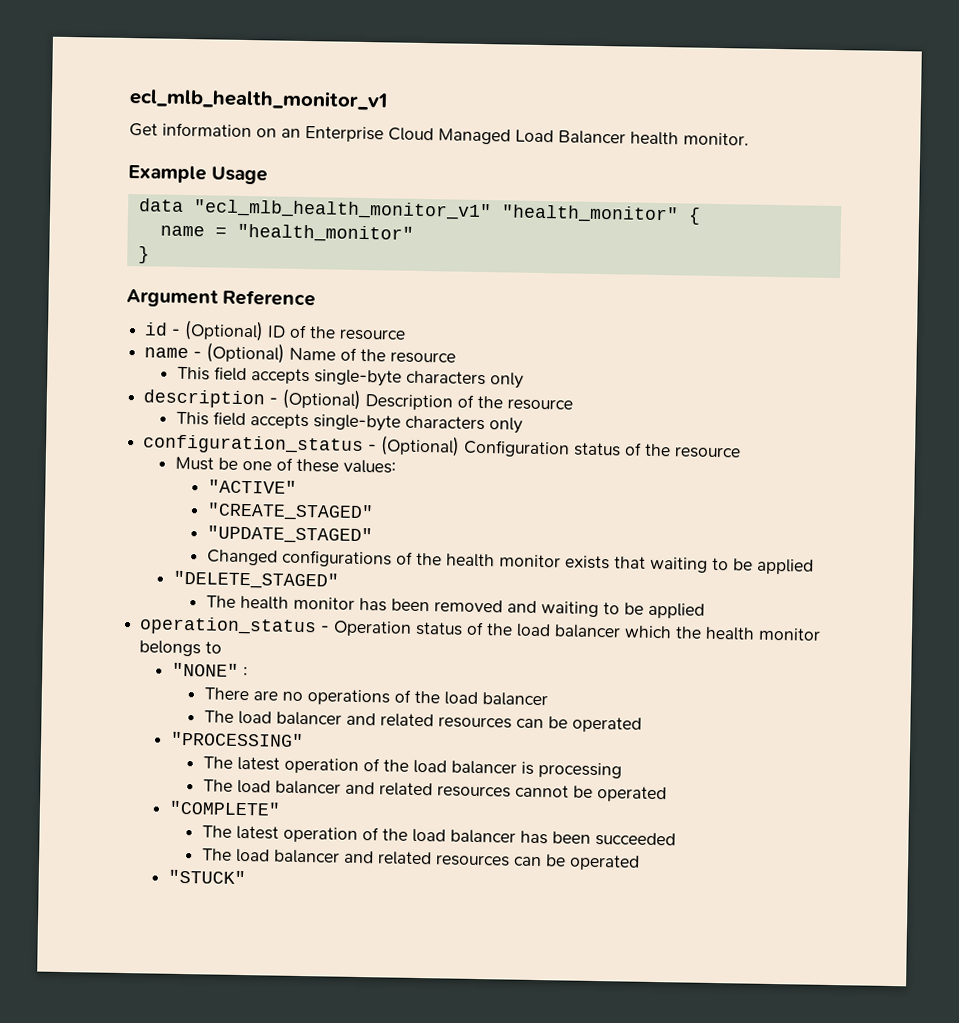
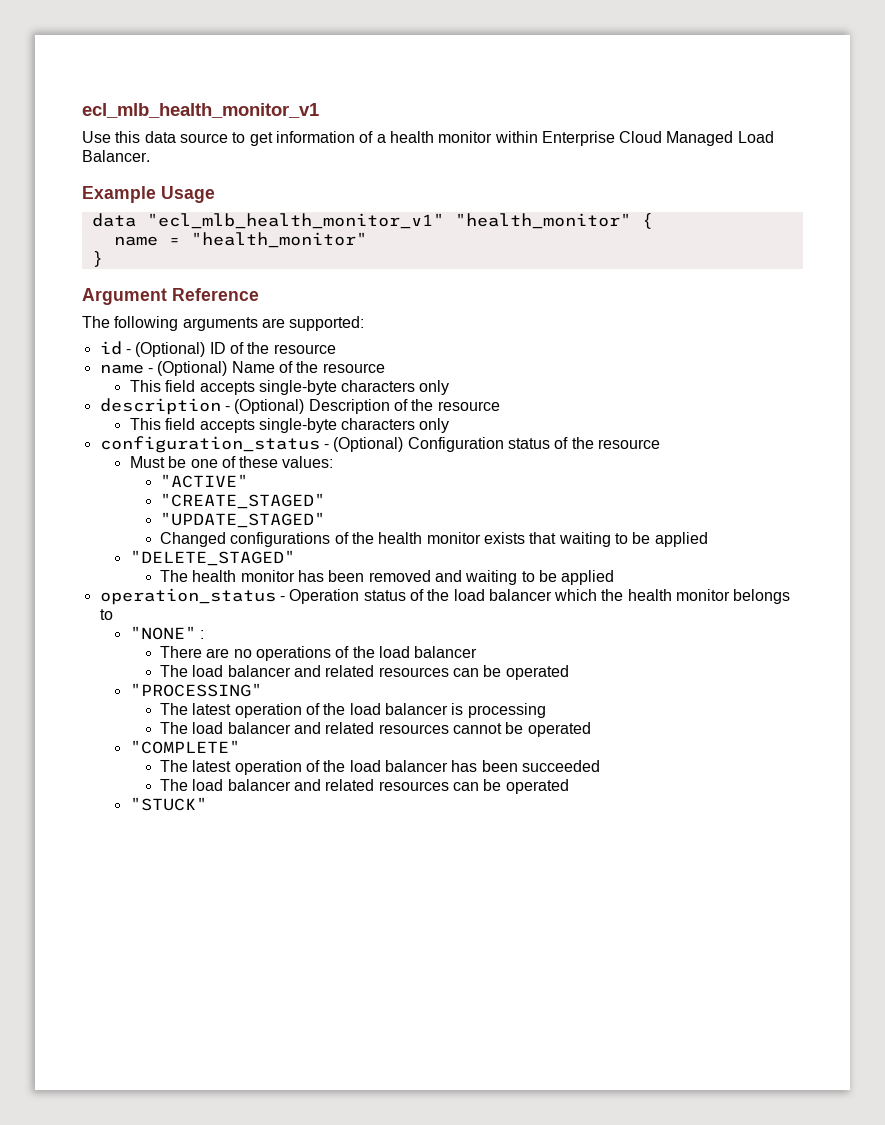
[129,122,301,138] Get information on an -> [82,131,538,146] Use this data source to get information of a health monitor within
[558,130,749,146] Balancer health monitor. -> [82,150,150,162] Balancer.
(317, 298) none -> [82,316,365,331] // The following arguments are supported:

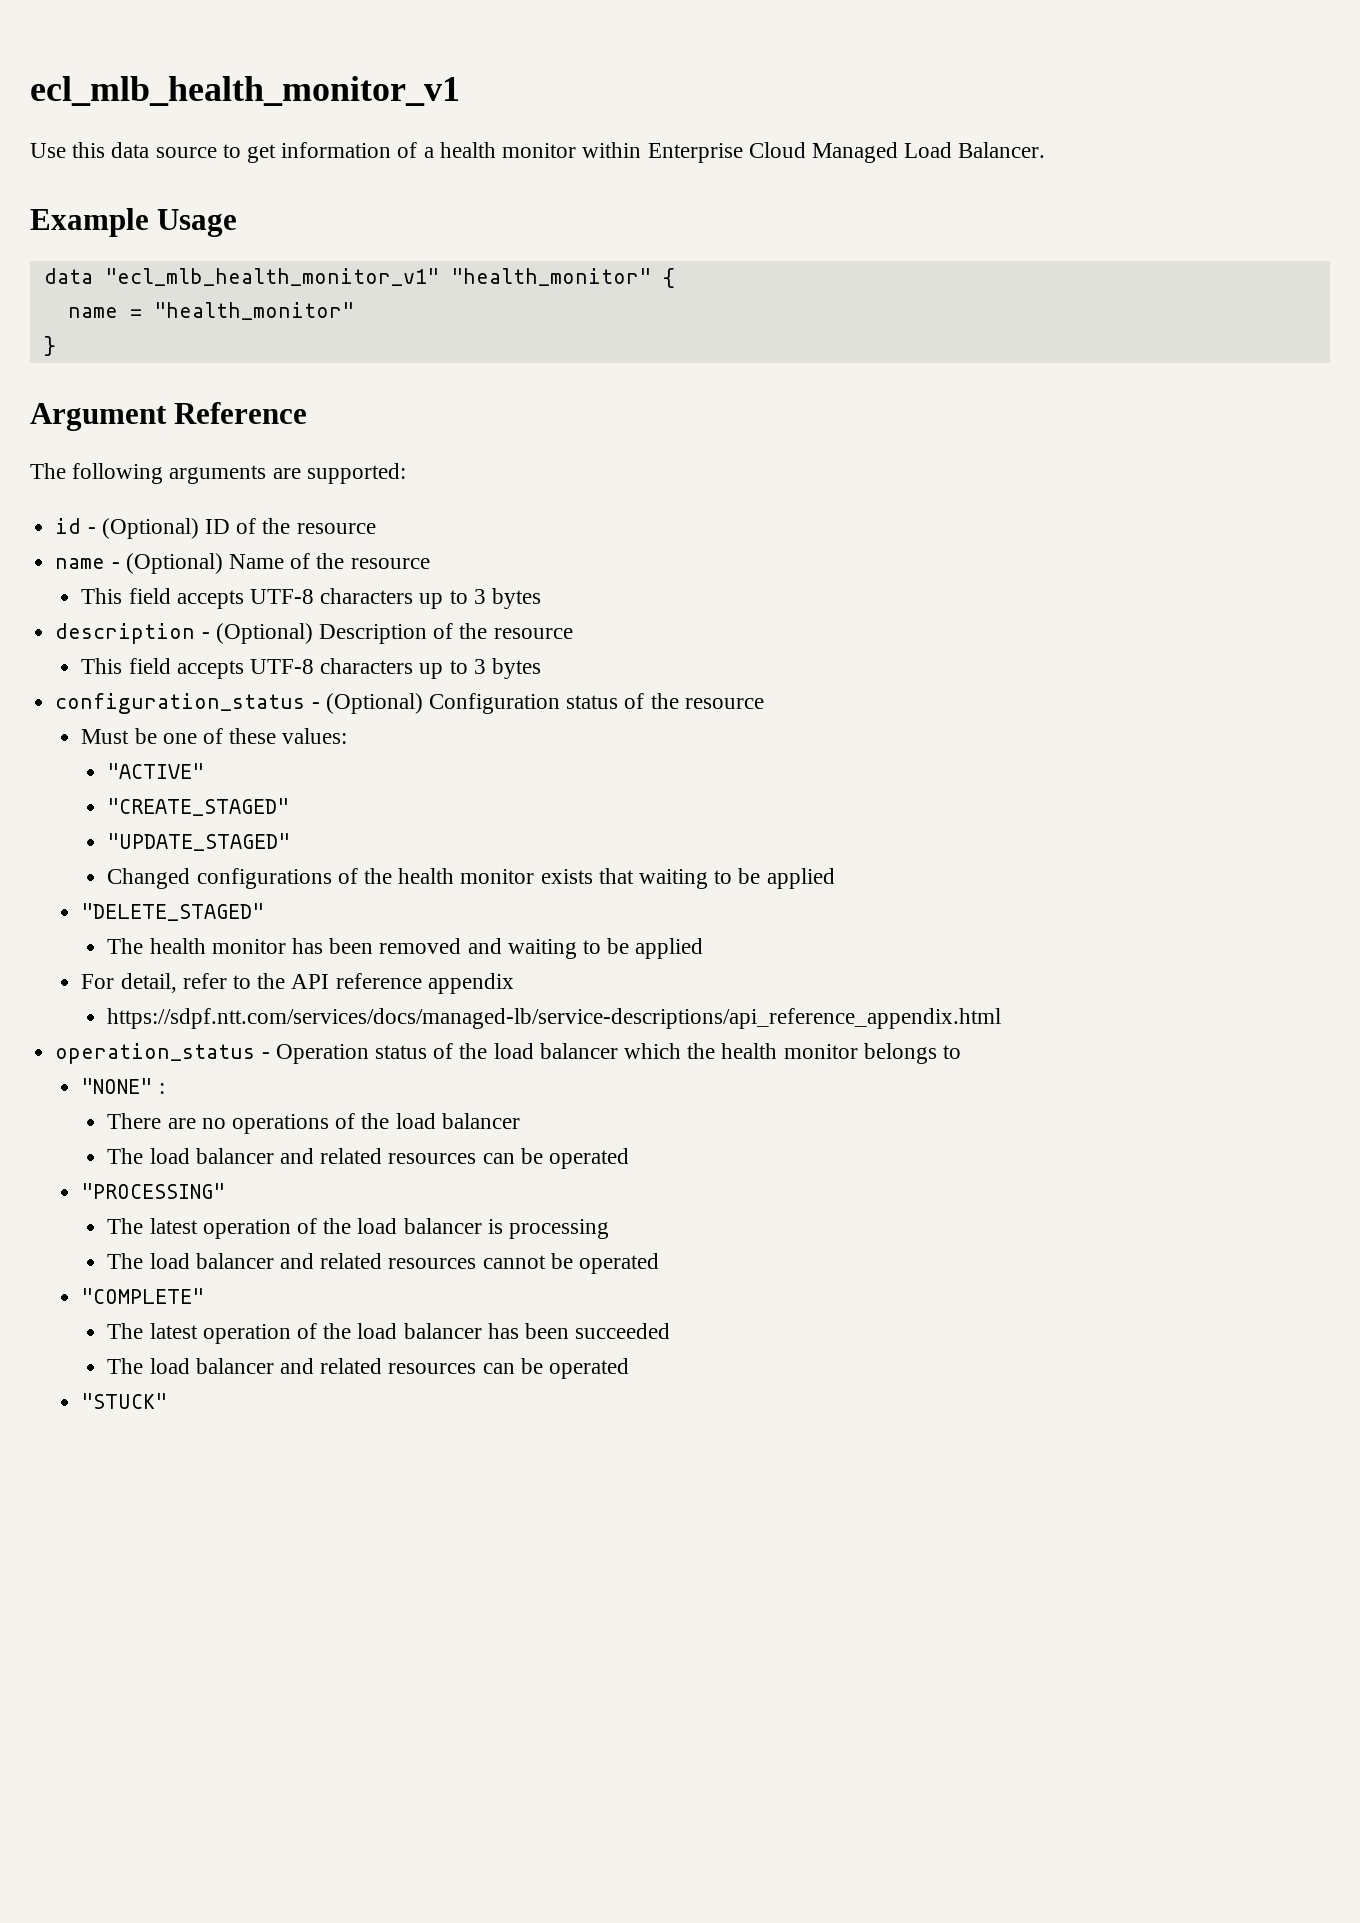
[258,380,450,395] single-byte characters only -> [249,588,541,609] UTF-8 characters up to 3 bytes
[258,418,450,433] single-byte characters only -> [249,658,541,679] UTF-8 characters up to 3 bytes
(615, 577) none -> [81,973,514,994] [107,1008,1002,1029] // For detail, refer to the API reference appendix // https://sdpf.ntt.com/services/docs/managed-lb/service-descriptions/api_reference_appendix.html

